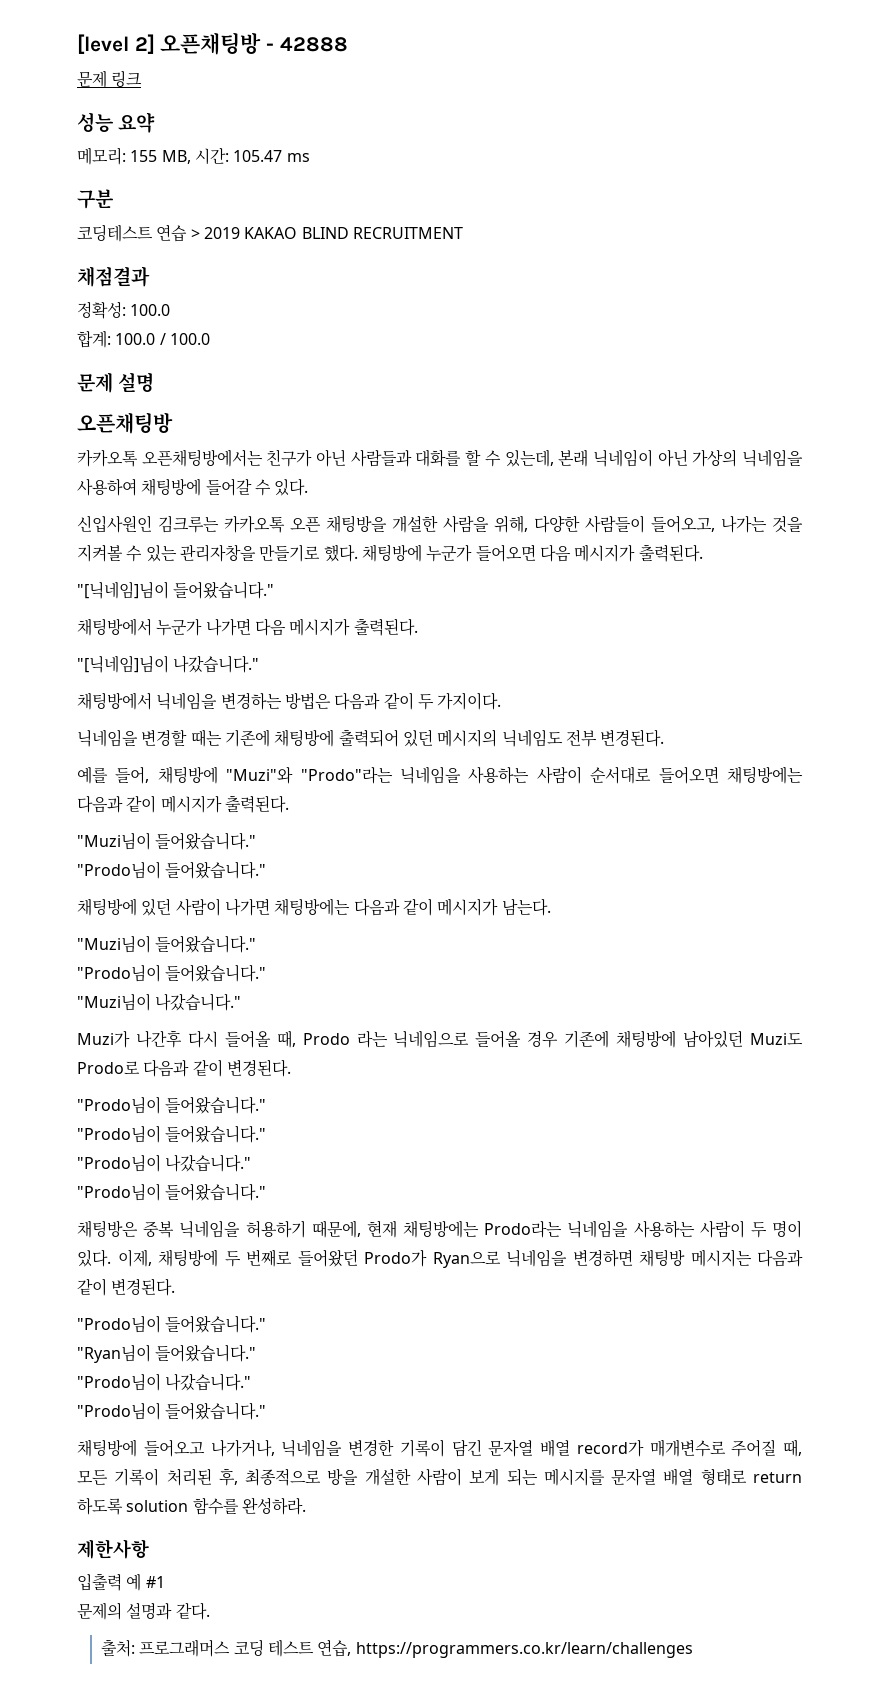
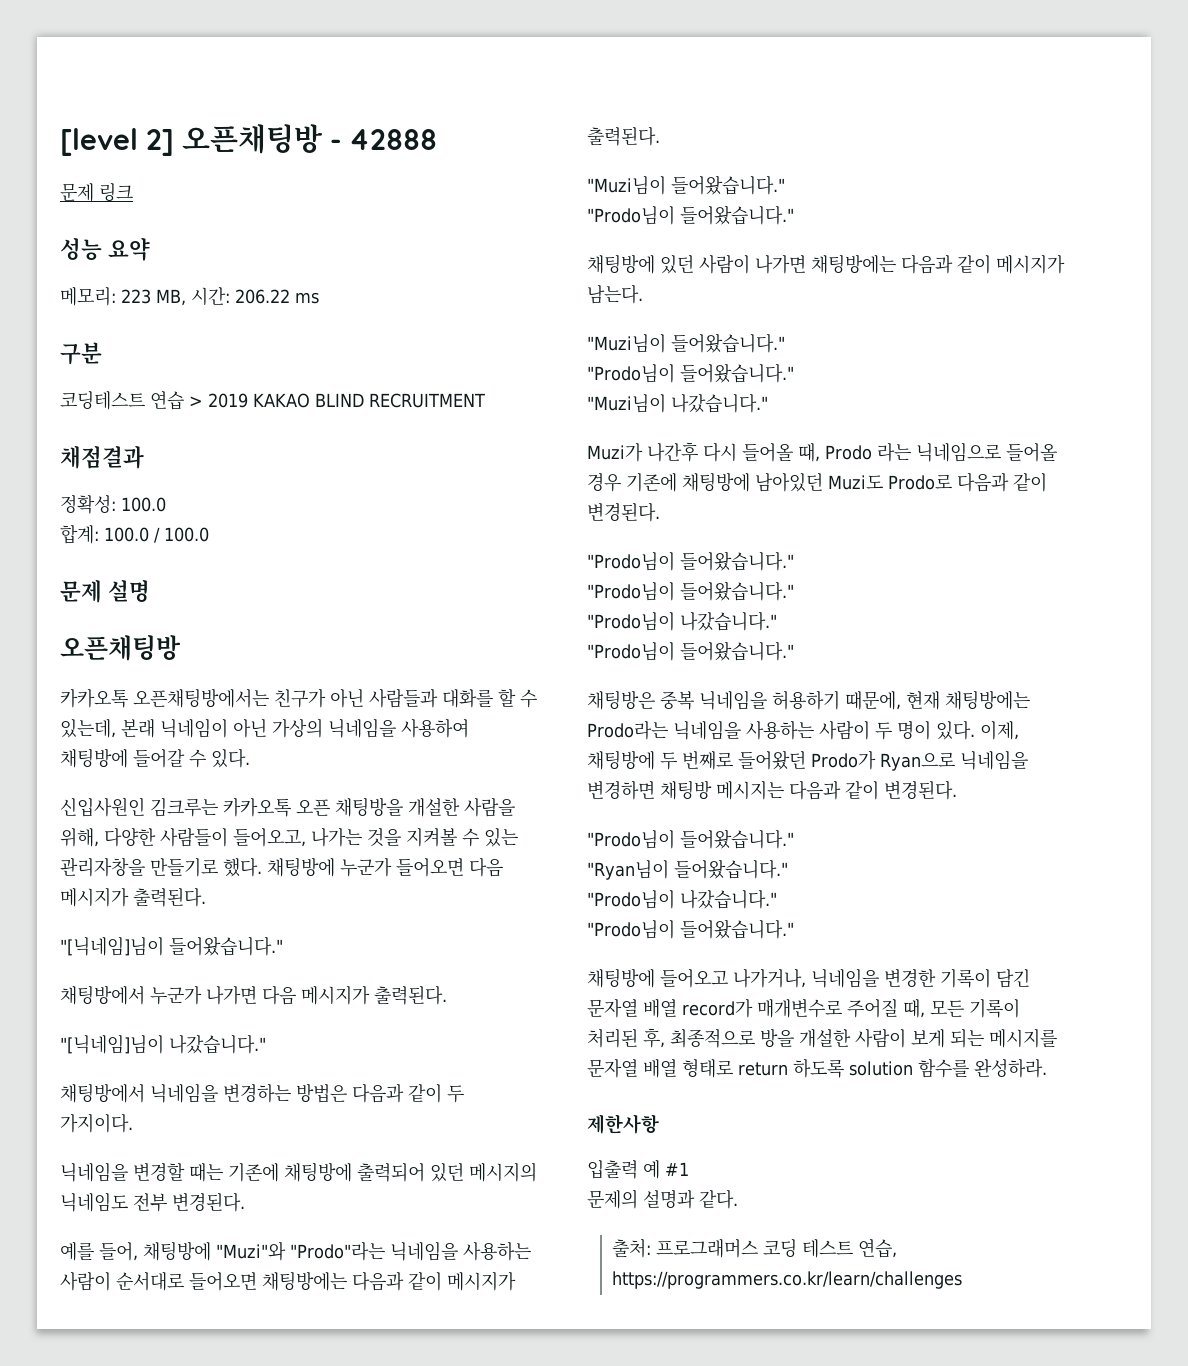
[130,150,158,162] 155 -> [121,289,151,304] 223
[233,150,283,162] 105.47 -> [235,289,290,304] 206.22

